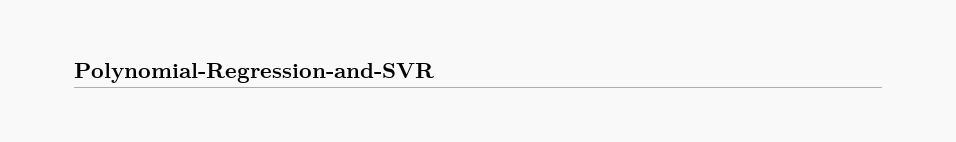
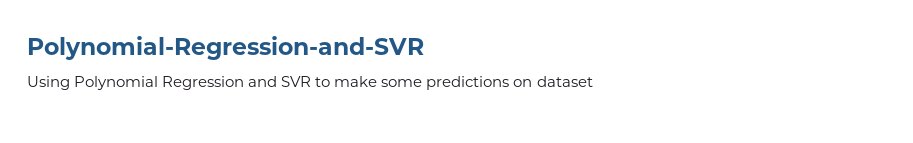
(434, 73) none -> [27,76,593,90] // Using Polynomial Regression and SVR to make some predictions on dataset

